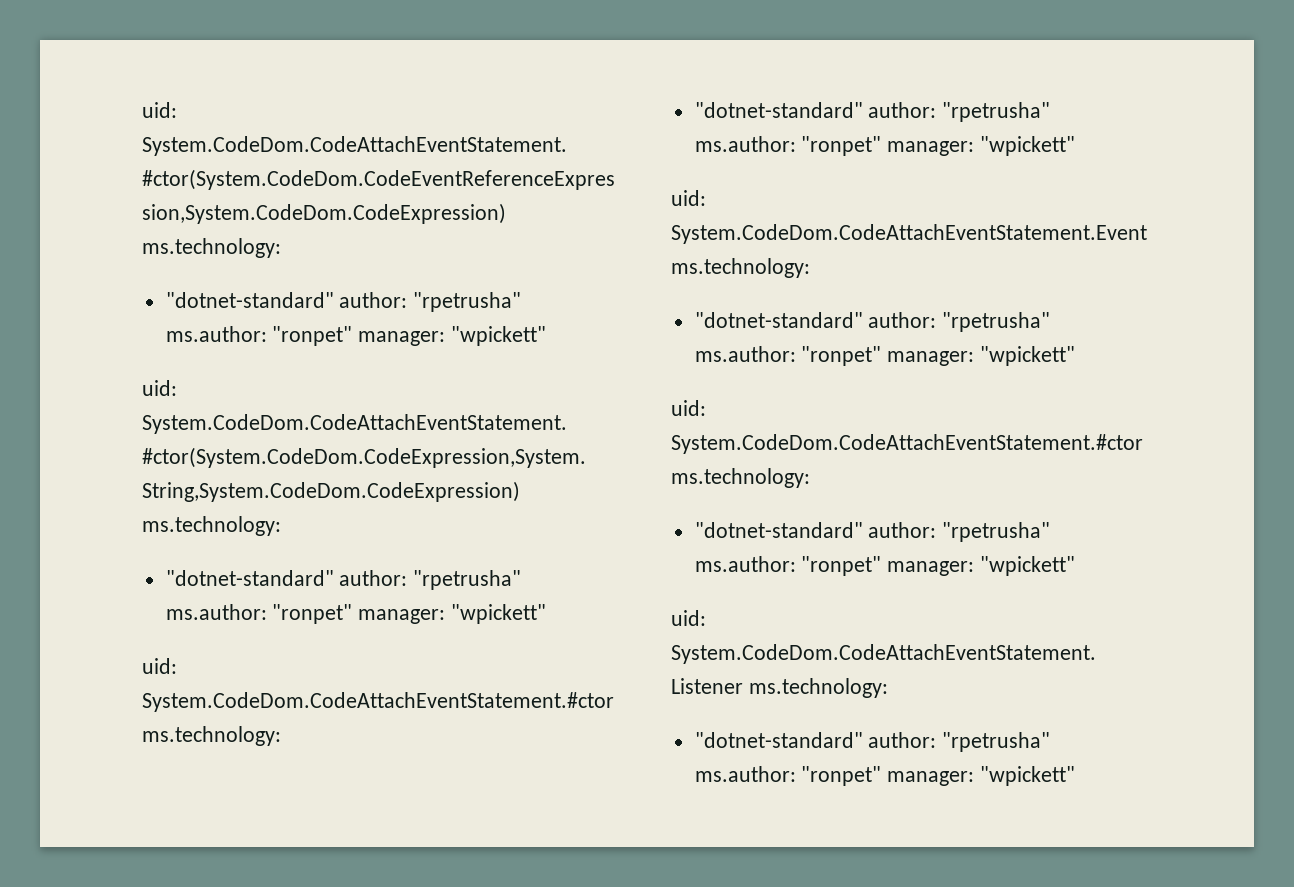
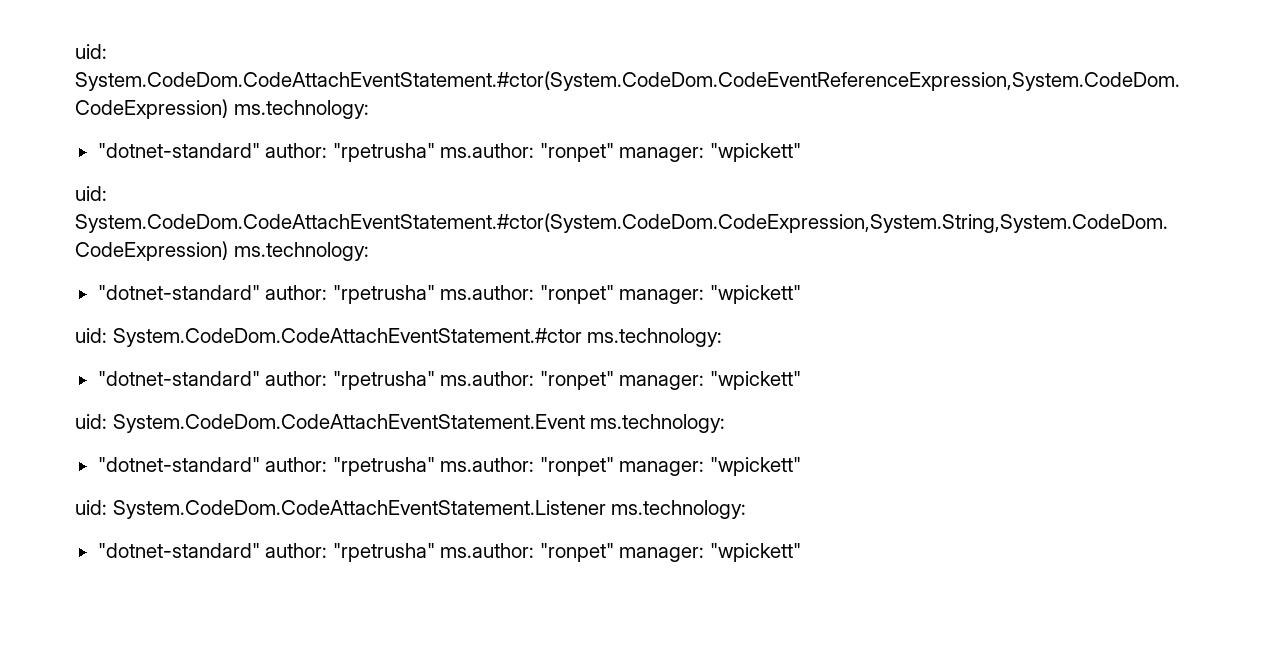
[671,400,706,416] [671,434,1143,454] [671,468,810,488] [694,522,1051,542] [694,556,1076,576] // uid: System.CodeDom.CodeAttachEventStatement.#ctor ms.technology: // "dotnet-standard" author: "rpetrusha" ms.author: "ronpet" manager: "wpickett" -> (801, 466) none

